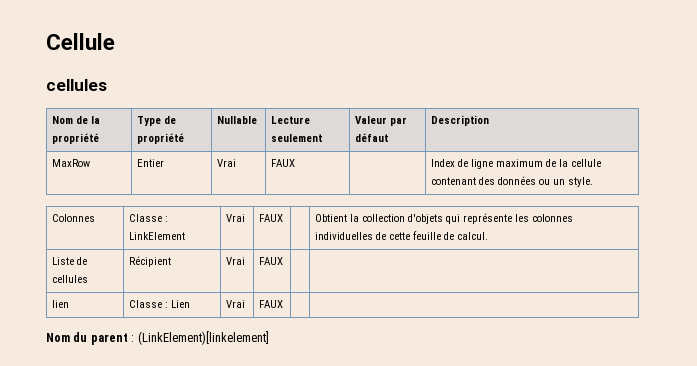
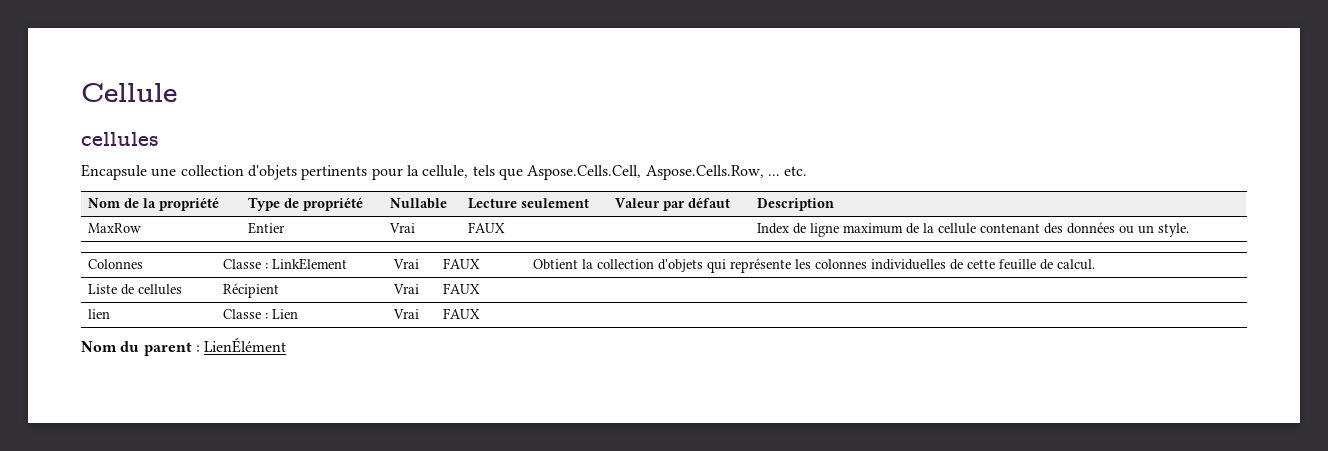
(107, 85) none -> [81,164,808,180] // Encapsule une collection d'objets pertinents pour la cellule, tels que Aspose.Cells.Cell, Aspose.Cells.Row, ... etc.
[137,331,269,345] (LinkElement)[linkelement] -> [204,338,287,353] LienÉlément

